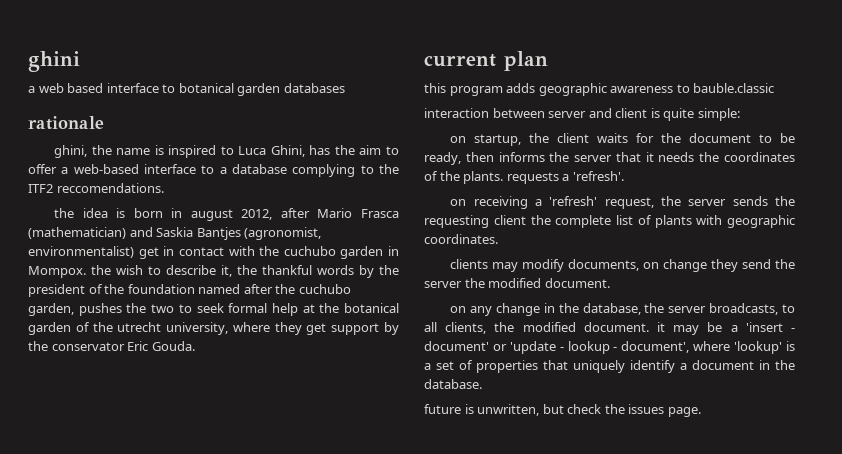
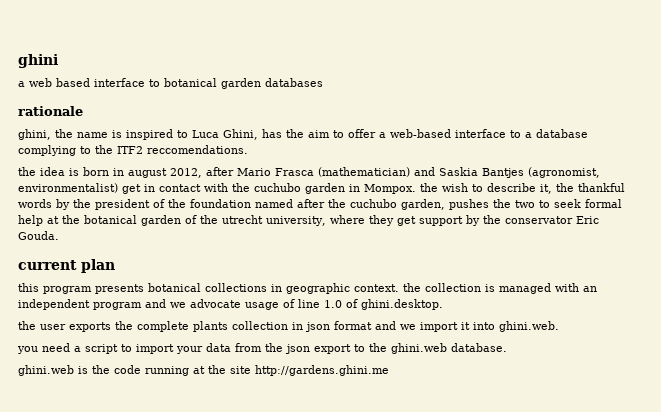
[506,83,775,96] [424,108,740,121] [450,133,795,146] [424,152,795,165] [424,171,624,184] [450,196,795,209] [424,215,795,228] [424,234,498,244] [450,259,795,272] [424,278,610,288] [450,303,795,316] [424,322,795,335] [424,341,795,354] [424,360,795,373] [424,379,482,389] [424,404,701,417] adds geographic awareness to bauble.classic // interaction between server and client is quite simple: // on startup, the client waits for the document to be ready, then informs the server that it needs the coordinates of the plants. requests a 'refresh'. // on receiving a 'refresh' request, the server sends the requesting client the complete list of plants with geographic coordinates. // clients may modify documents, on change they send the server the modified document. // on any change in the database, the server broadcasts, to all clients, the modified document. it may be a 'insert - document' or 'update - lookup - document', where 'lookup' is a set of properties that uniquely identify a document in the database. // future is unwritten, but check the issues page. -> [95,283,597,294] [18,299,443,310] [18,321,559,332] [17,343,507,354] [18,365,389,376] presents botanical collections in geographic context. the collection is managed with an independent program and we advocate usage of line 1.0 of ghini.desktop. // the user exports the complete plants collection in json format and we import it into ghini.web. // you need a script to import your data from the json export to the ghini.web database. // ghini.web is the code running at the site http://gardens.ghini.me

